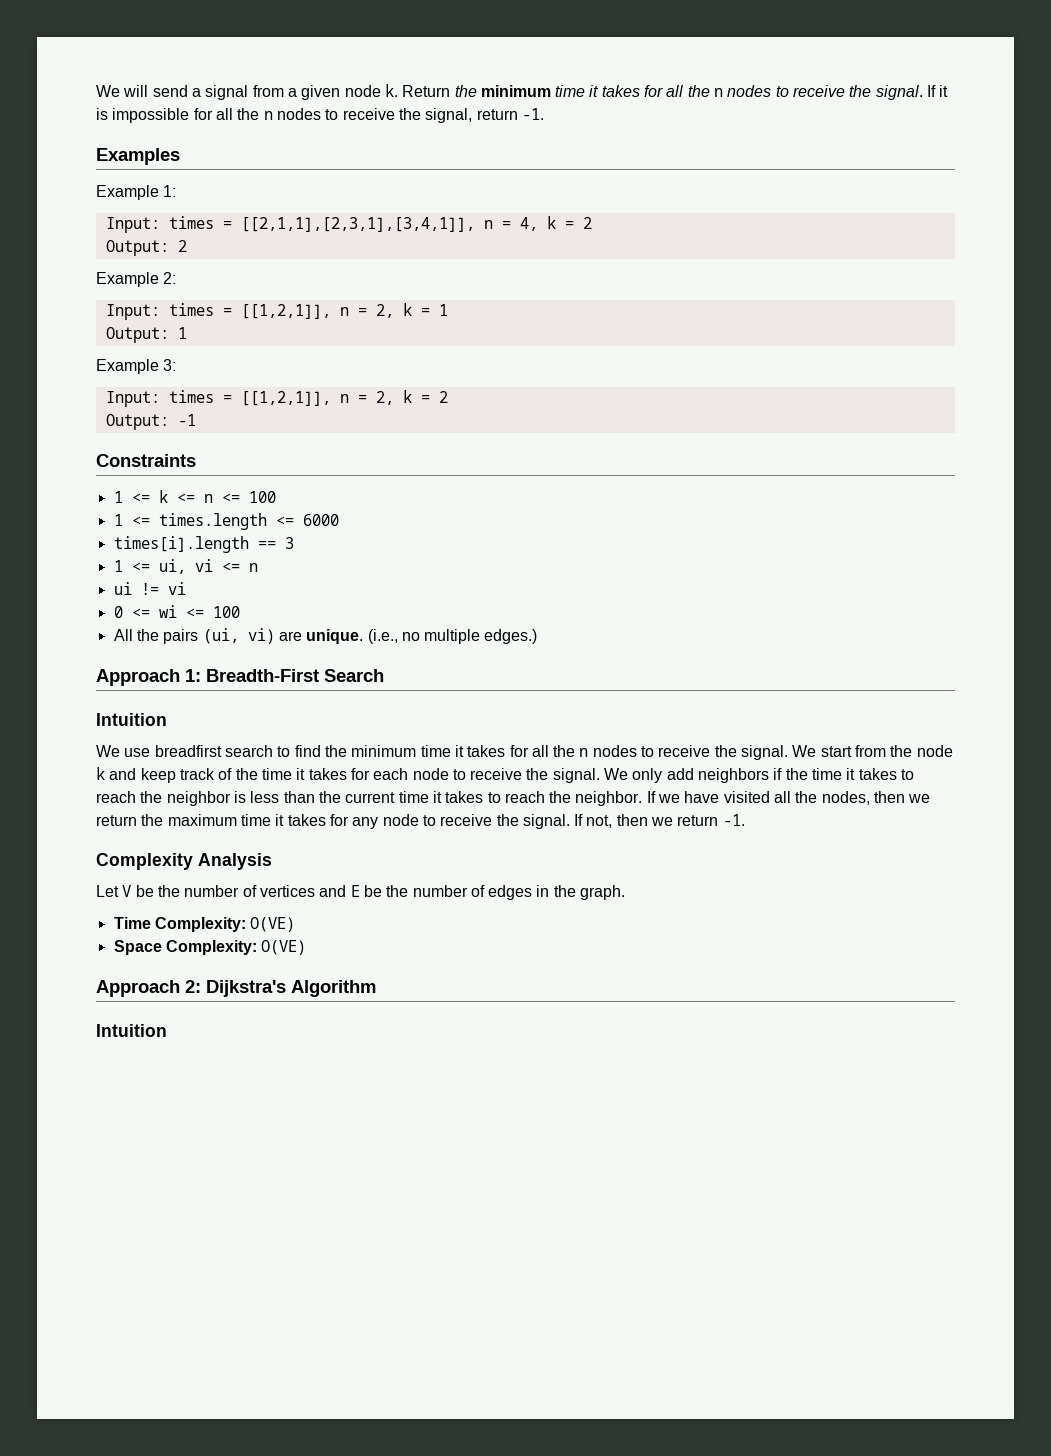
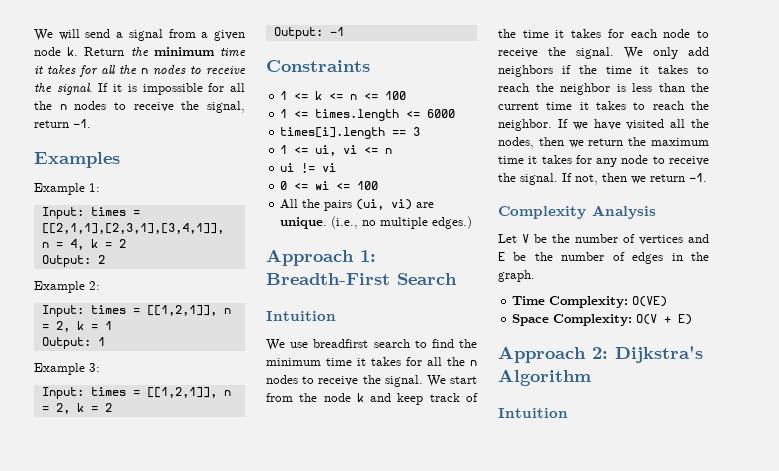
[261,940,307,955] O(VE) -> [636,314,693,325] O(V + E)

